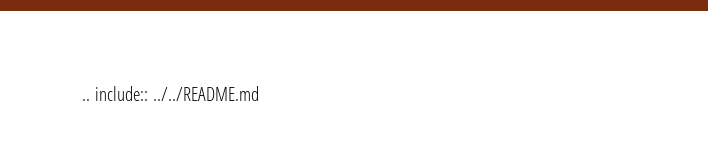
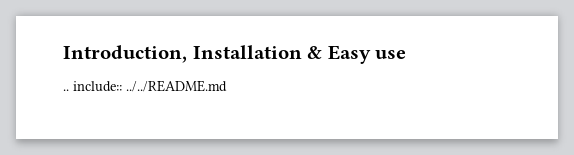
(82, 100) none -> [63,45,407,64] Introduction, Installation & Easy use //

